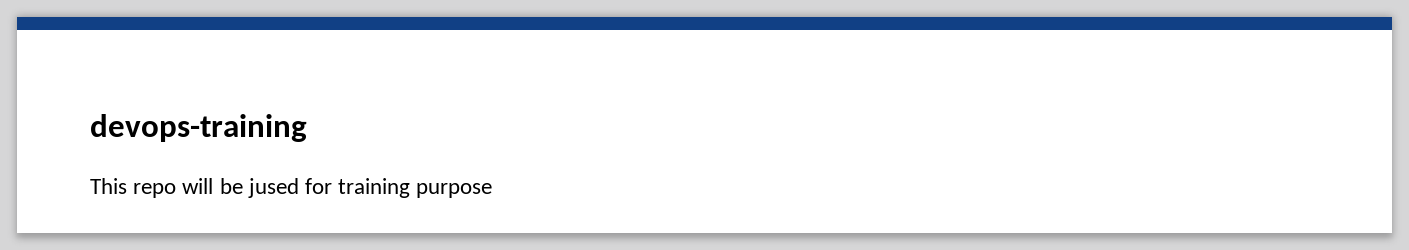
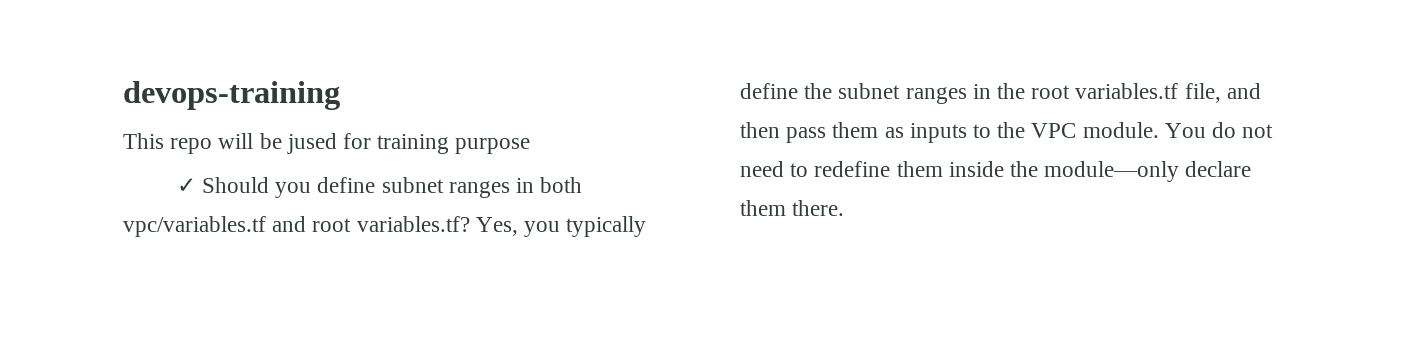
(493, 190) none -> [176,177,583,198] [123,216,647,237] [740,83,1261,104] [740,122,1274,143] [740,161,1252,182] [740,200,845,216] // ✓ Should you define subnet ranges in both vpc/variables.tf and root variables.tf? Yes, you typically define the subnet ranges in the root variables.tf file, and then pass them as inputs to the VPC module. You do not need to redefine them inside the module—only declare them there.

